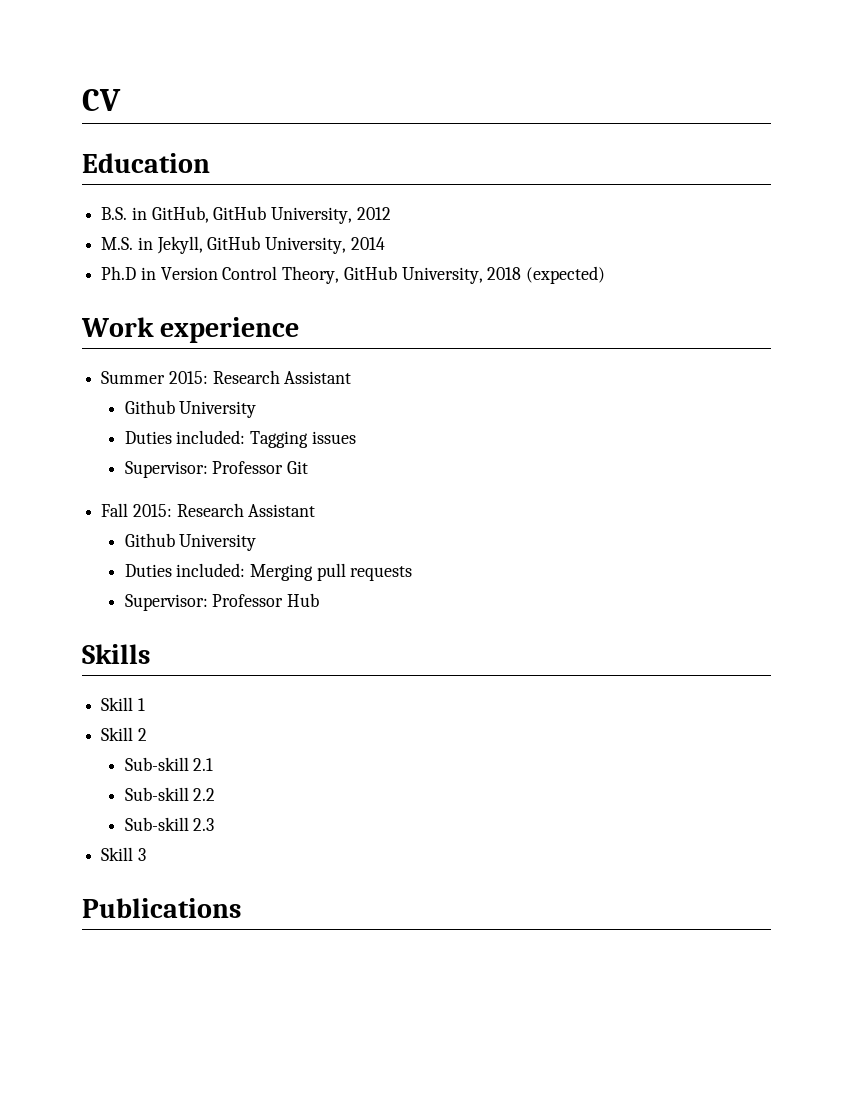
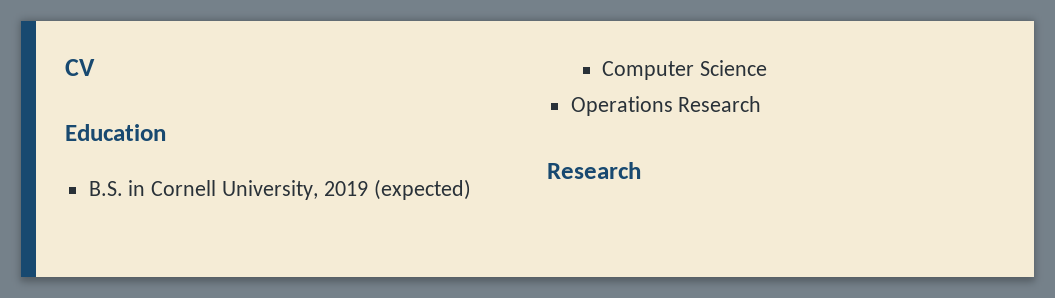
[151,206,391,224] [101,236,385,254] [101,266,606,284] [81,317,300,343] [101,370,352,384] [124,400,257,418] [124,430,356,448] [124,461,308,478] [101,503,316,517] [124,533,257,551] [124,563,413,581] [124,593,319,611] [82,644,150,664] [101,697,145,711] [101,727,147,741] [124,757,214,771] [124,787,216,801] [124,817,215,831] [101,847,146,861] [82,898,241,918] GitHub, GitHub University, 2012 // M.S. in Jekyll, GitHub University, 2014 // Ph.D in Version Control Theory, GitHub University, 2018 (expected) // Work experience // Summer 2015: Research Assistant // Github University // Duties included: Tagging issues // Supervisor: Professor Git // Fall 2015: Research Assistant // Github University // Duties included: Merging pull requests // Supervisor: Professor Hub // Skills // Skill 1 // Skill 2 // Sub-skill 2.1 // Sub-skill 2.2 // Sub-skill 2.3 // Skill 3 // Publications -> [151,179,471,200] [602,60,768,80] [570,96,762,116] [547,162,641,179] Cornell University, 2019 (expected) // Computer Science // Operations Research // Research

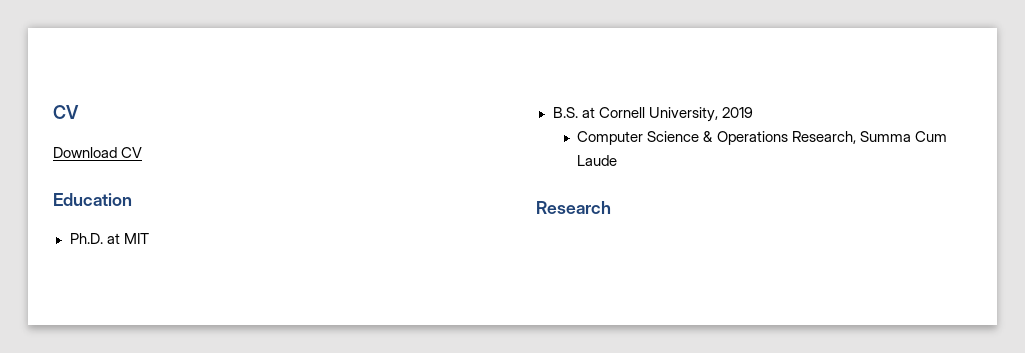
[65,59,95,76] CV -> [53,105,79,119] [53,147,143,158] CV // Download CV
(166, 132) none -> [69,233,149,244] // Ph.D. at MIT
[128,180,146,196] in -> [581,107,595,118] at
[373,179,471,200] (expected) -> (753, 112) none
[570,96,762,116] // Operations Research -> [703,131,947,145] [577,155,618,166] & Operations Research, Summa Cum Laude

